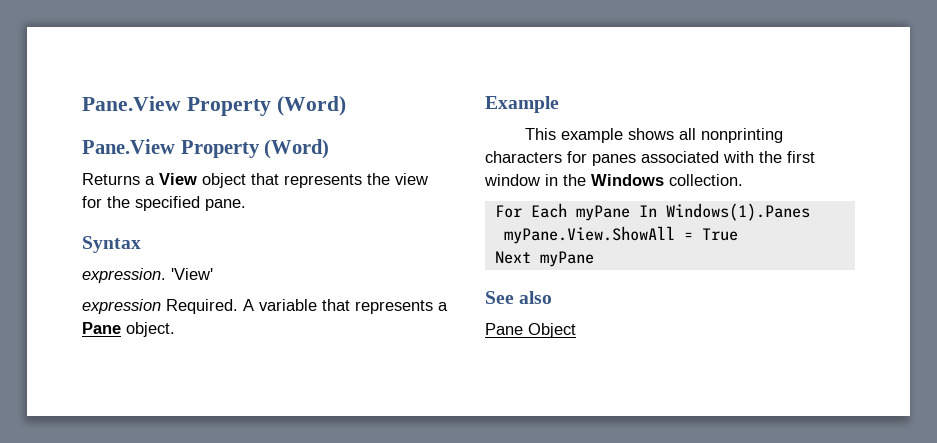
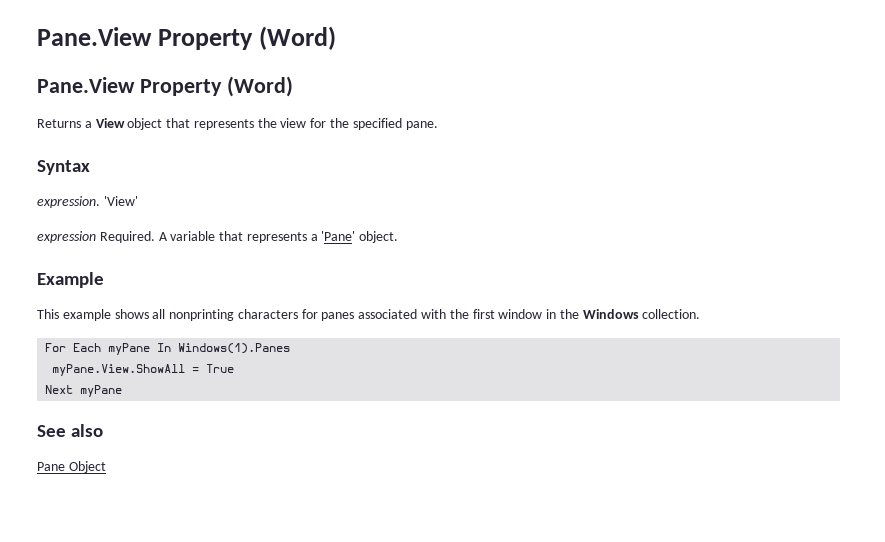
[82,322,121,334] Pane -> [321,231,356,241] 'Pane'

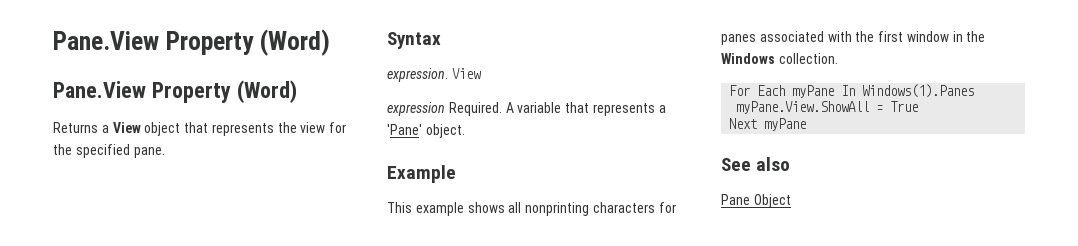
[103,196,138,206] 'View' -> [451,68,481,79] View

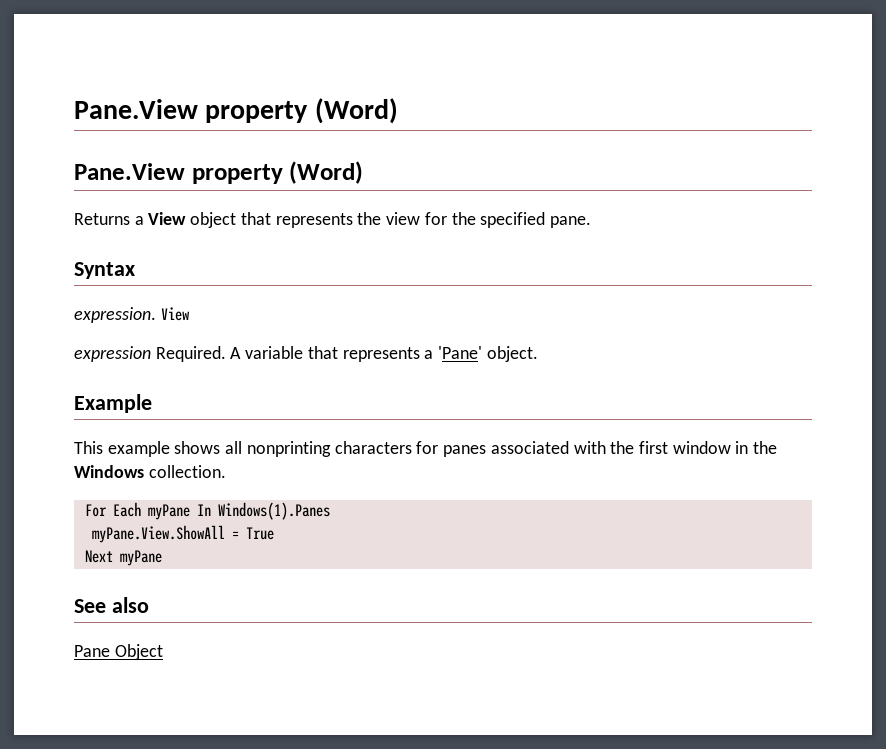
[53,31,254,55] Pane.View Property -> [74,99,309,123] Pane.View property
[151,82,231,103] Property -> [191,164,283,184] property

